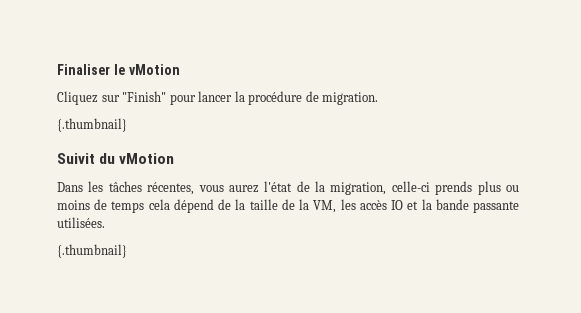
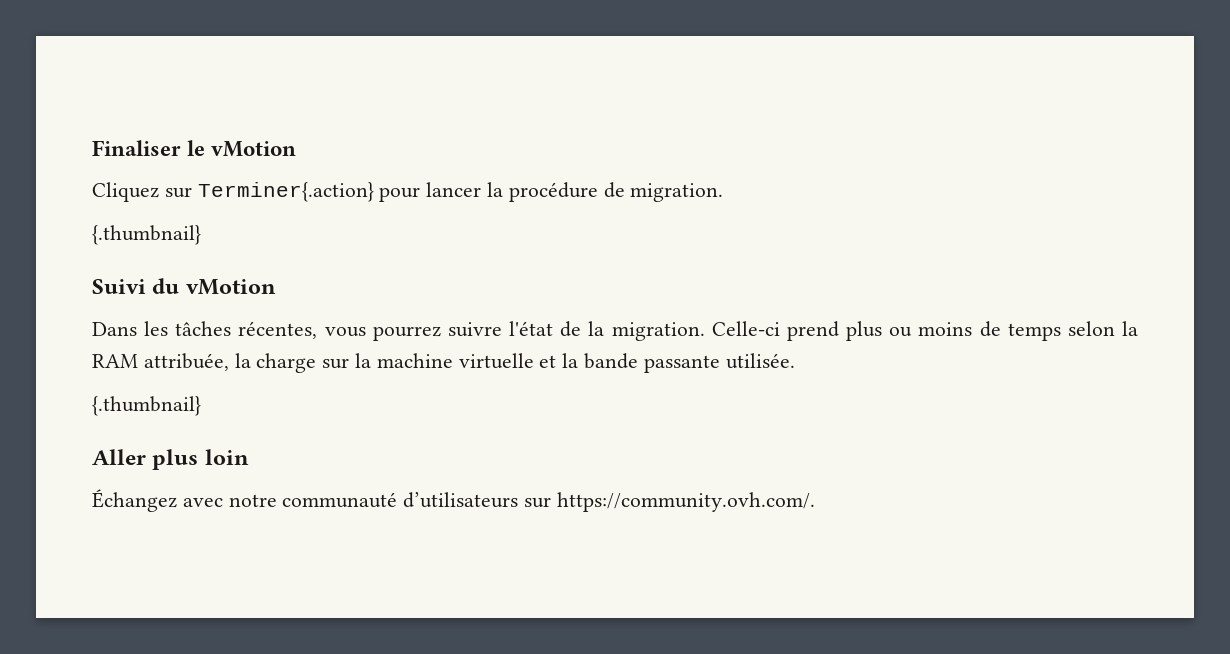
[122,91,167,102] "Finish" -> [197,182,374,202] Terminer{.action}
[57,153,95,164] Suivit -> [92,279,146,294] Suivi
[228,185,259,193] aurez -> [372,322,502,341] pourrez suivre
[330,181,473,195] migration, celle-ci prends -> [611,321,839,341] migration. Celle-ci prend
[148,199,404,213] cela dépend de la taille de la VM, les accès IO -> [1067,321,1138,336] [92,353,534,373] selon la RAM attribuée, la charge sur la machine virtuelle
[57,217,105,228] [57,244,127,258] utilisées. // {.thumbnail} -> [725,353,795,369] [92,396,201,416] [92,449,249,470] [92,489,815,512] utilisée. // {.thumbnail} // Aller plus loin // Échangez avec notre communauté d’utilisateurs sur https://community.ovh.com/.

